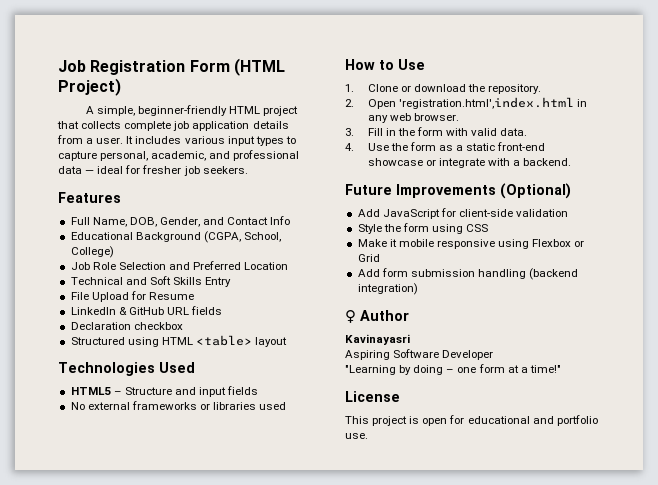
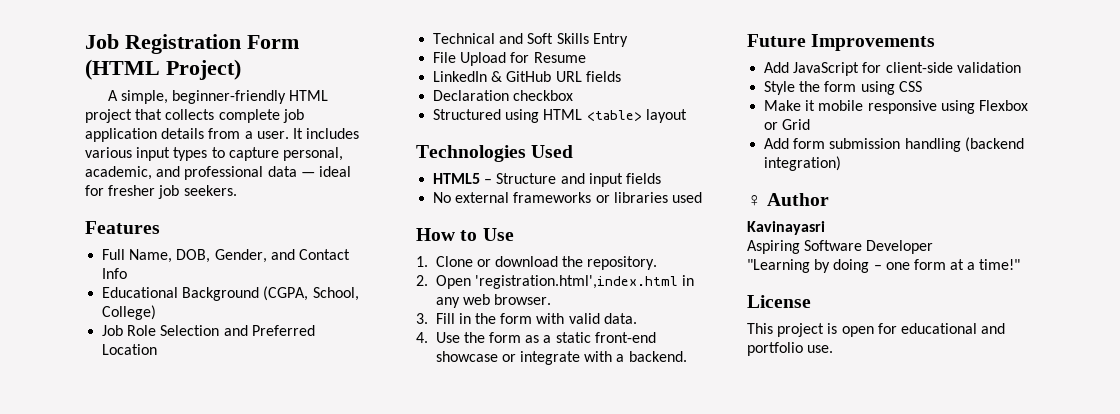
[500,183,571,199] (Optional) -> (936, 42) none

